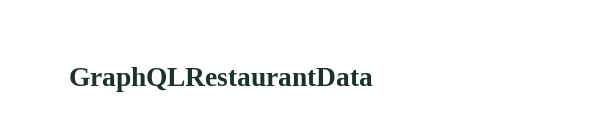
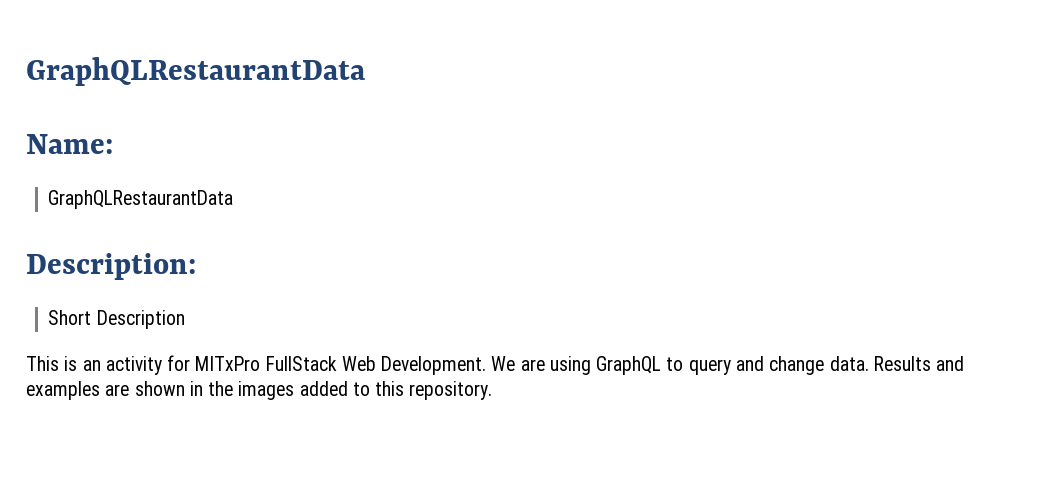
[69,67,373,92] GraphQLRestaurantData -> [26,57,365,86] [26,134,113,154] [48,190,234,209] [26,253,196,280] [48,310,185,329] [26,355,965,375] [26,381,493,400] GraphQLRestaurantData // Name: // GraphQLRestaurantData // Description: // Short Description // This is an activity for MITxPro FullStack Web Development. We are using GraphQL to query and change data. Results and examples are shown in the images added to this repository.

